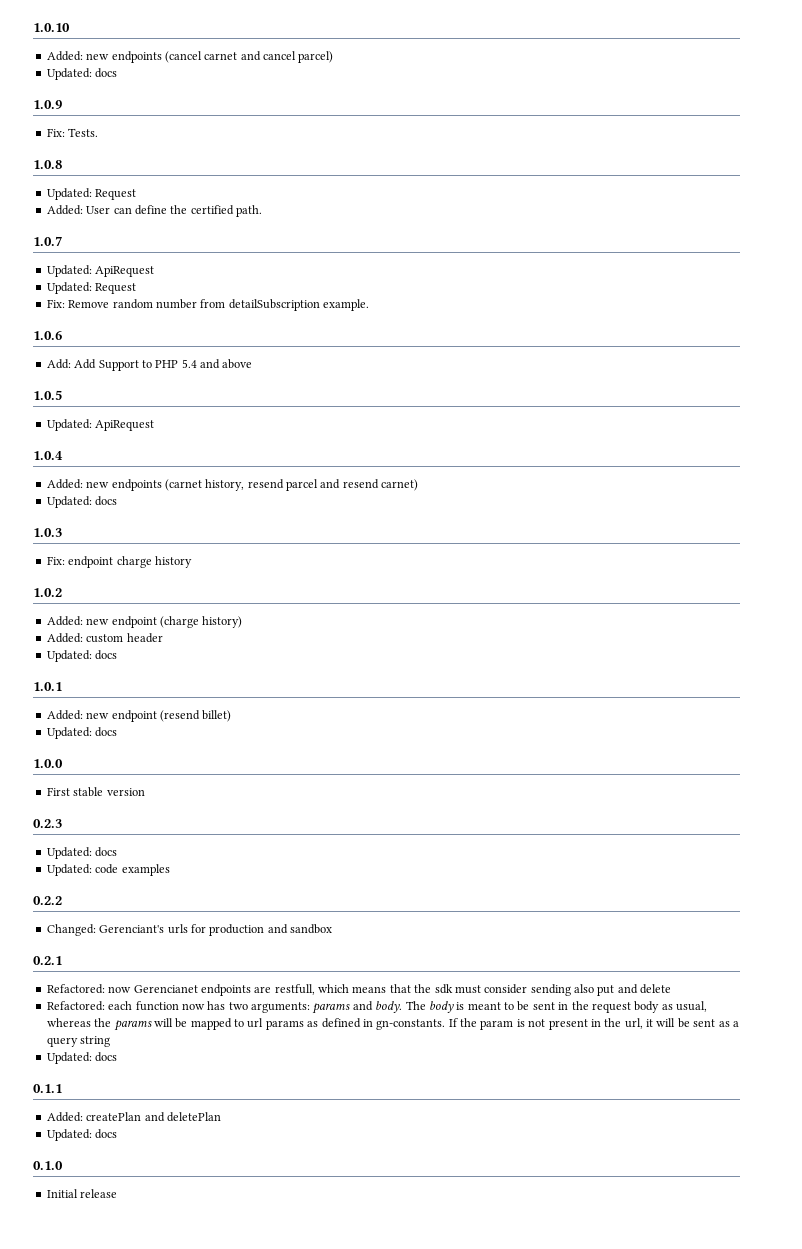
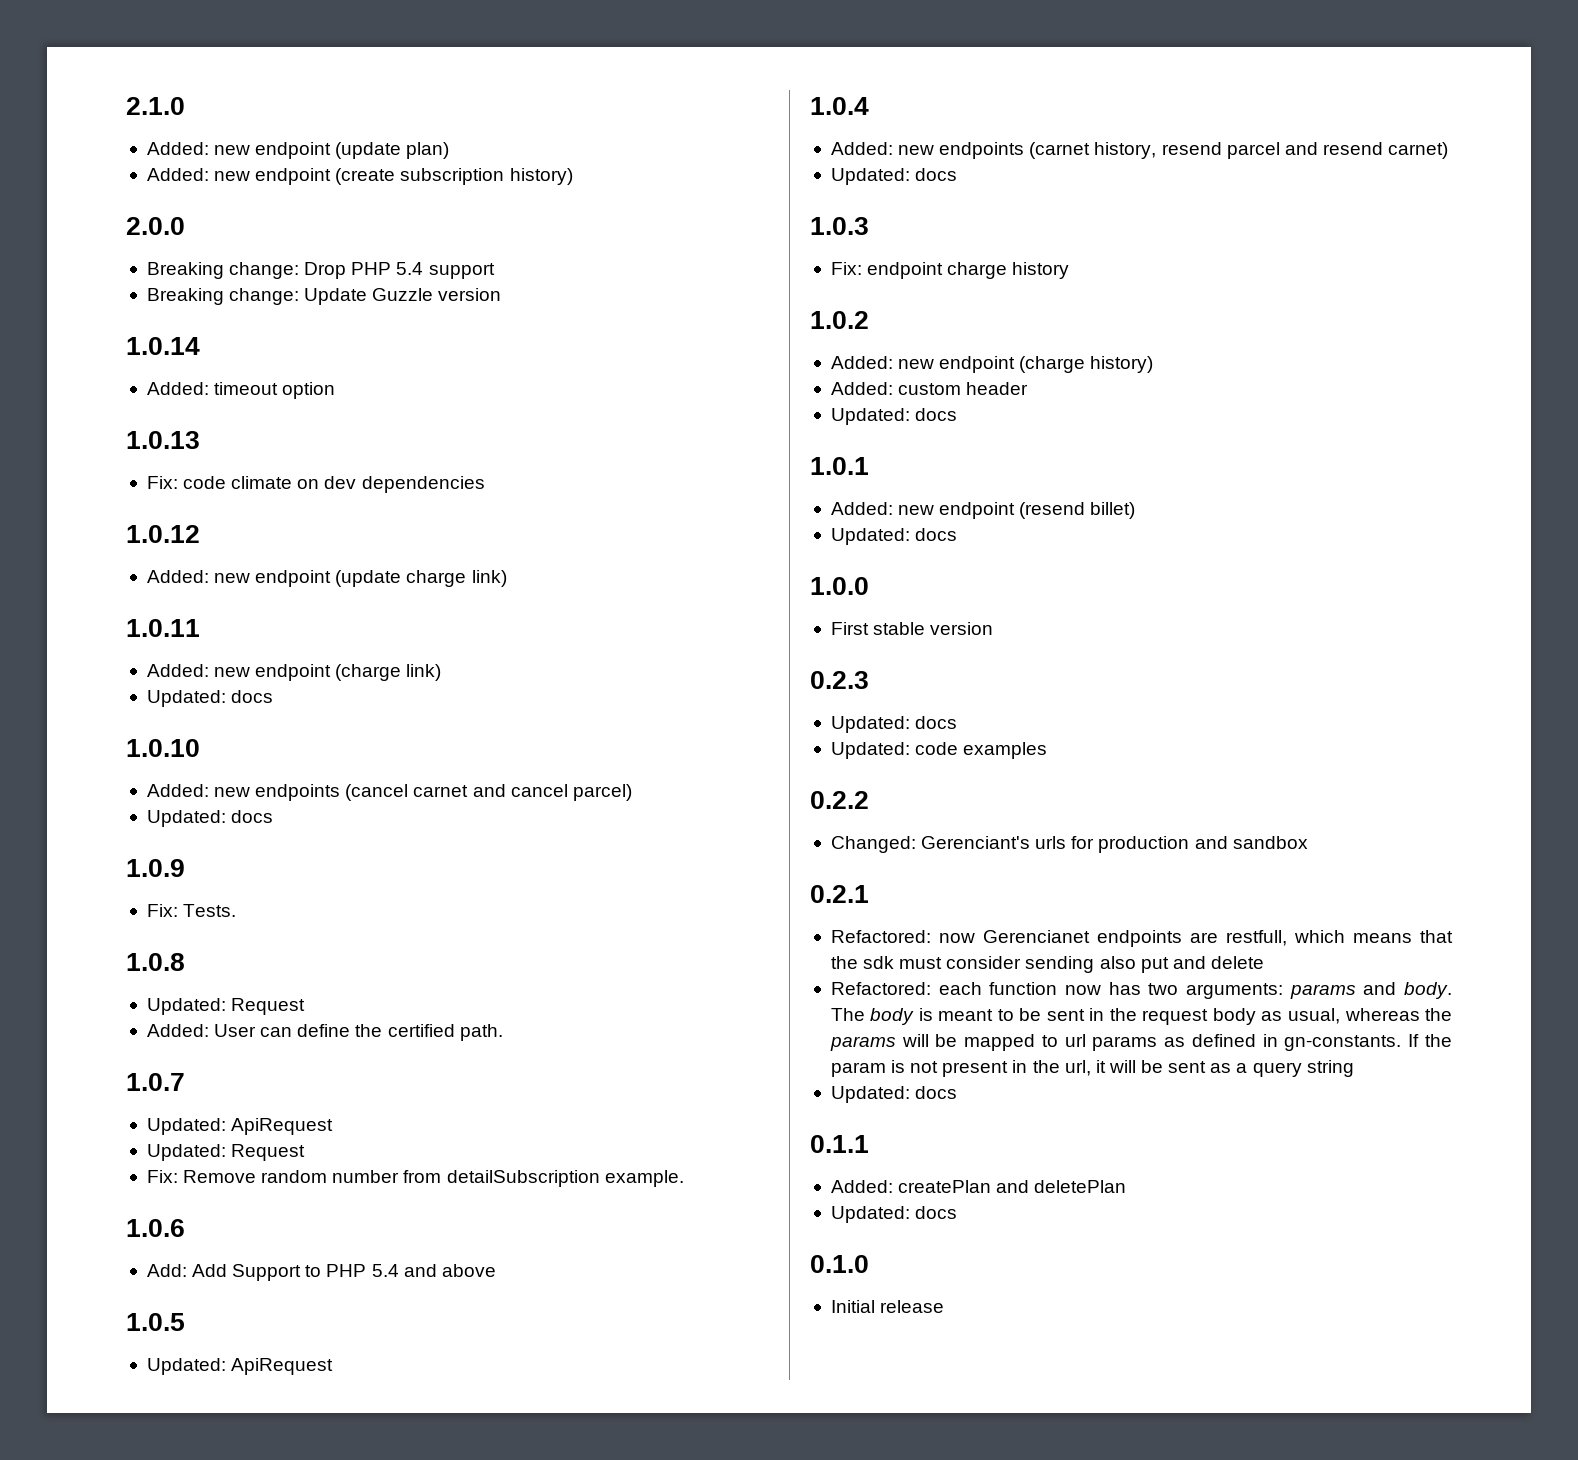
(33, 27) none -> [126,97,185,115] [146,142,450,159] [146,168,573,185] [126,217,185,235] [146,262,495,279] [146,288,502,305] [126,337,200,355] [146,382,336,399] [126,431,200,449] [146,476,485,493] [126,525,200,543] [146,570,507,587] [126,619,200,637] [146,664,442,681] [146,690,274,707] 2.1.0 // Added: new endpoint (update plan) // Added: new endpoint (create subscription history) // 2.0.0 // Breaking change: Drop PHP 5.4 support // Breaking change: Update Guzzle version // 1.0.14 // Added: timeout option // 1.0.13 // Fix: code climate on dev dependencies // 1.0.12 // Added: new endpoint (update charge link) // 1.0.11 // Added: new endpoint (charge link) // Updated: docs //

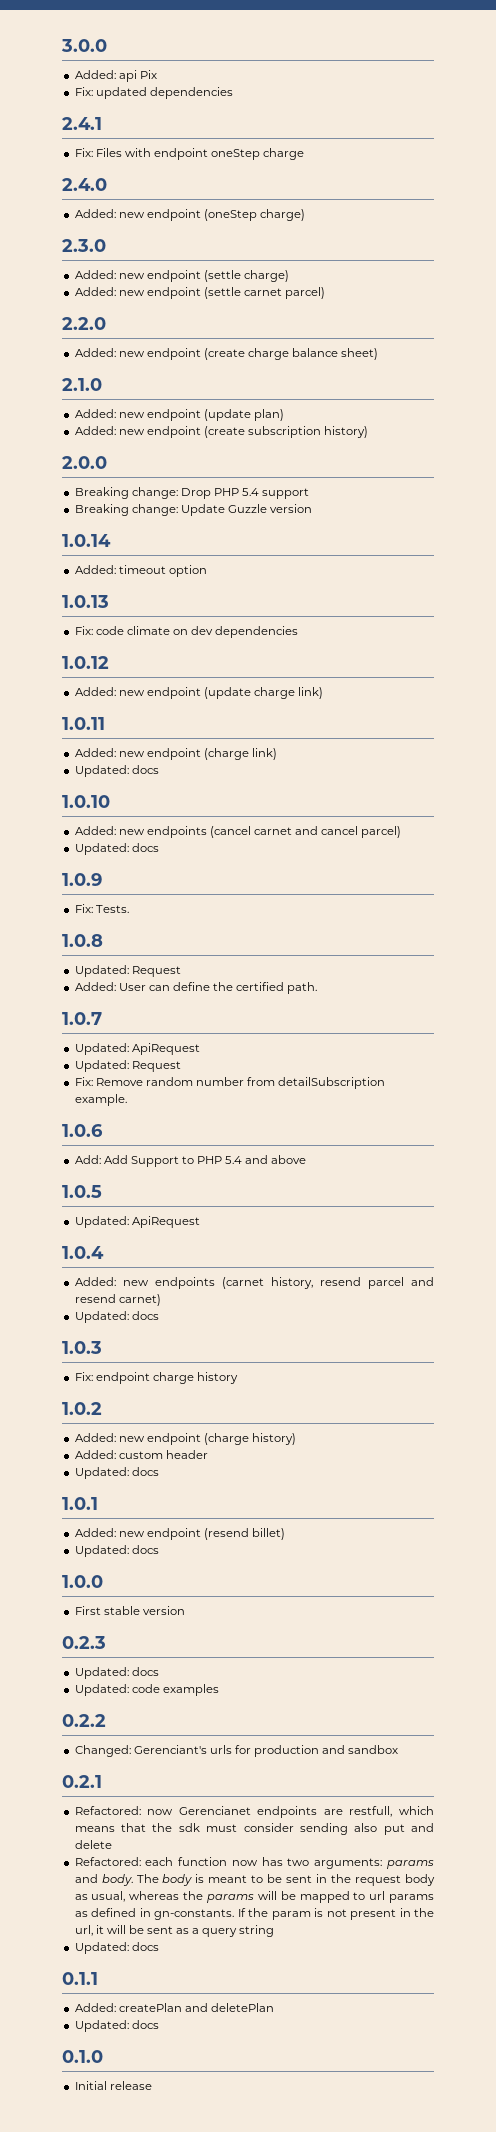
(126, 106) none -> [61,39,107,52] [74,70,157,82] [74,87,233,99] [62,117,102,130] [74,148,305,160] [62,178,107,191] [74,209,306,221] [62,239,106,252] [74,270,290,282] [74,287,326,299] [62,317,106,330] [74,348,379,360] 3.0.0 // Added: api Pix // Fix: updated dependencies // 2.4.1 // Fix: Files with endpoint oneStep charge // 2.4.0 // Added: new endpoint (oneStep charge) // 2.3.0 // Added: new endpoint (settle charge) // Added: new endpoint (settle carnet parcel) // 2.2.0 // Added: new endpoint (create charge balance sheet) //

